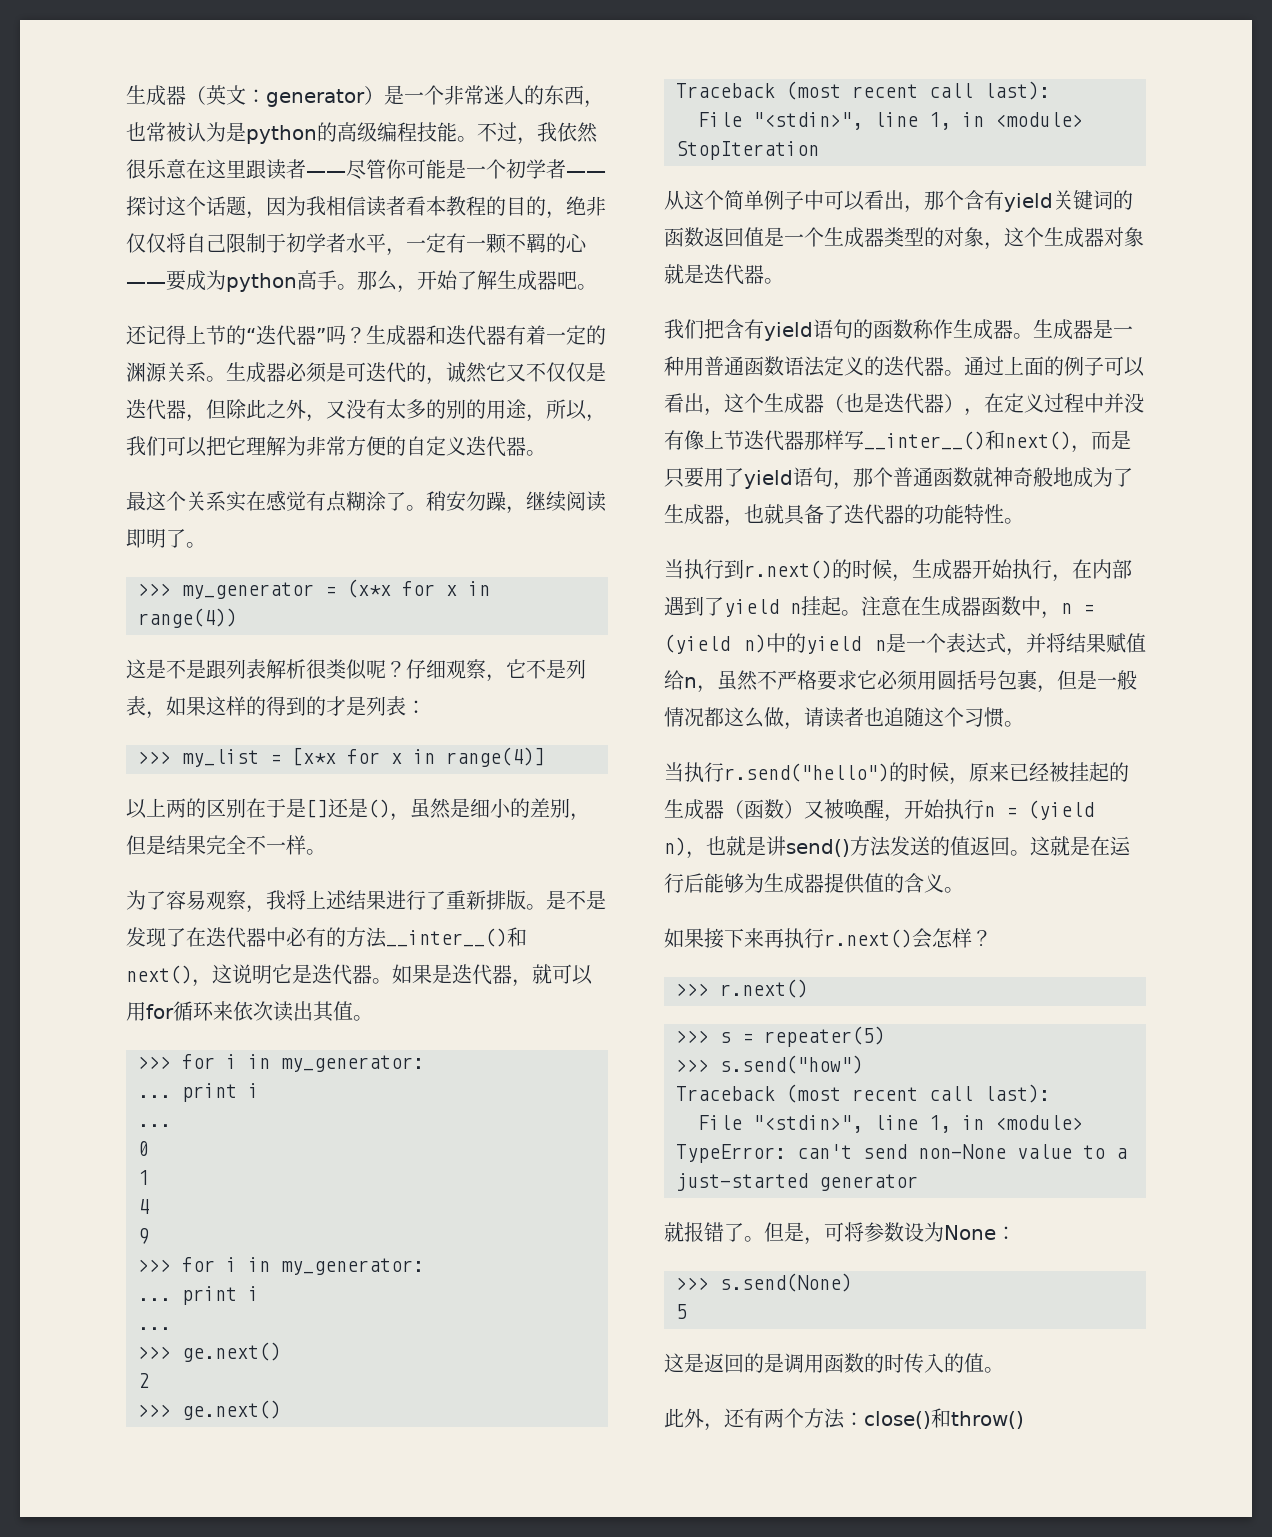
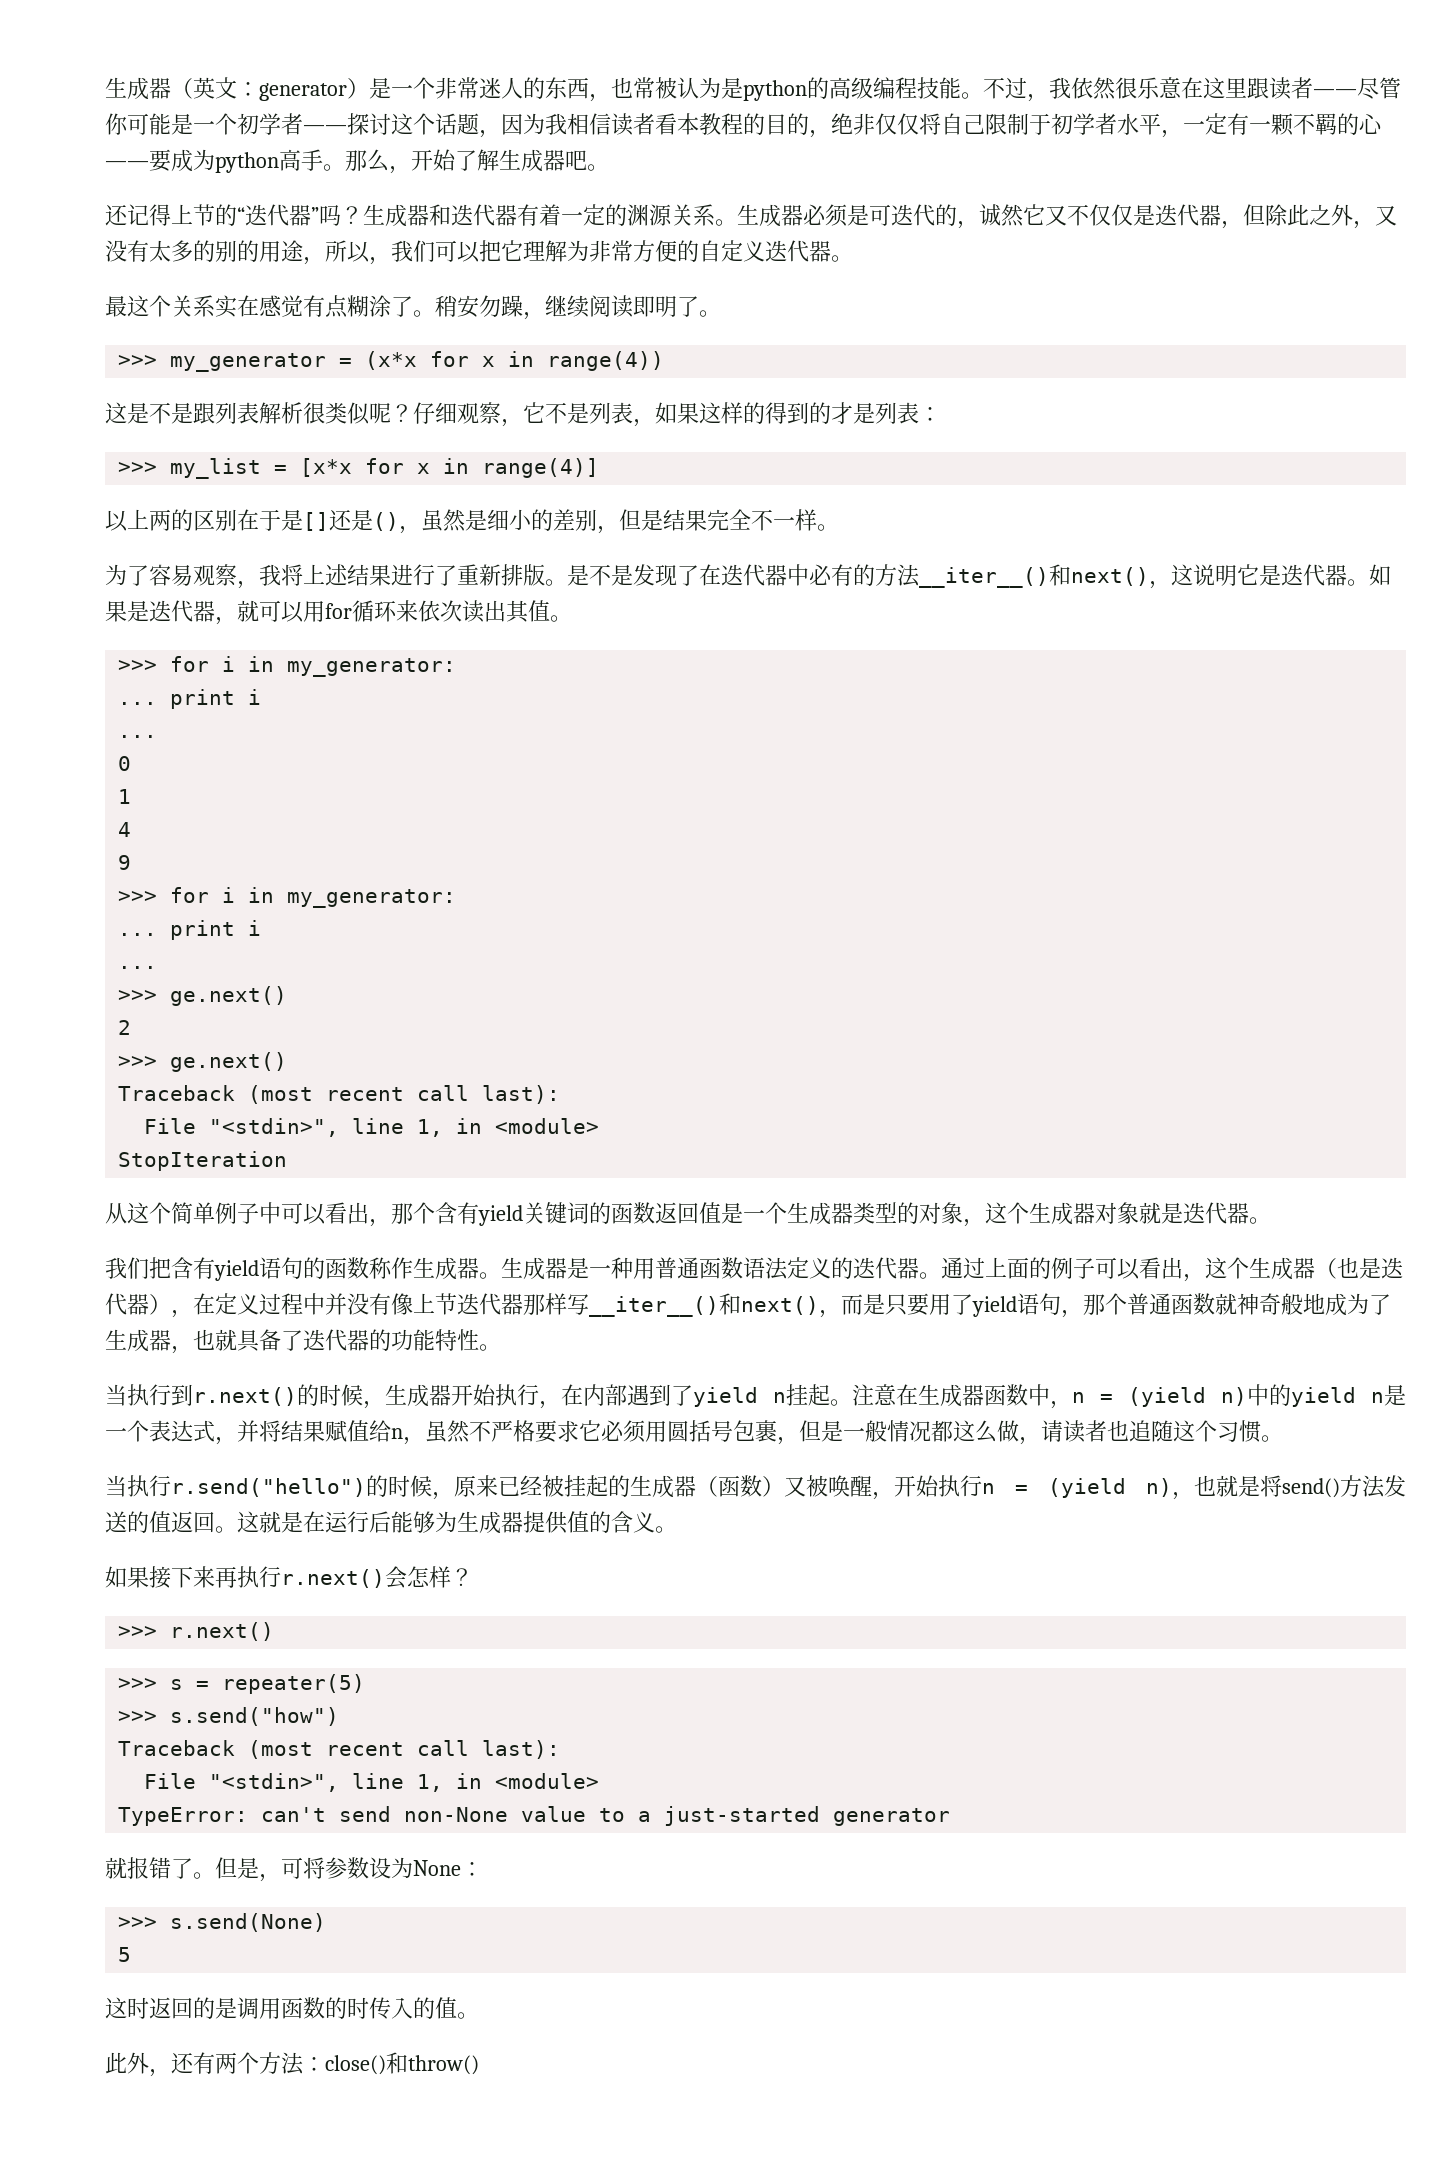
[386,928,507,947] __inter__() -> [919,567,1049,588] __iter__()
[864,431,985,450] __inter__() -> [589,1296,719,1317] __iter__()
[766,836,786,856] 讲 -> [1260,1475,1282,1497] 将
[684,1353,704,1373] 是 -> [127,1997,149,2019] 时

